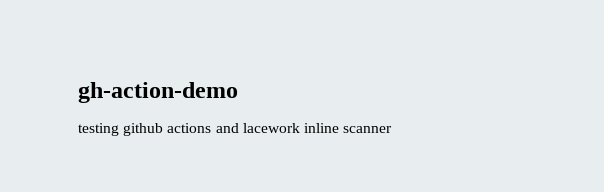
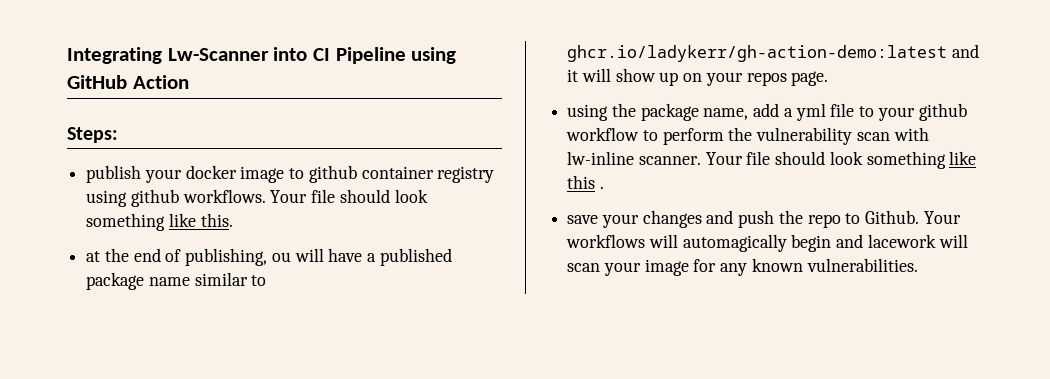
[78,82,238,103] [78,123,393,136] gh-action-demo // testing github actions and lacework inline scanner -> [67,47,457,64] [67,75,189,89] [67,127,118,143] [86,165,495,183] [86,189,428,207] [86,213,233,231] [86,248,452,266] [86,272,267,290] [567,44,979,62] [567,68,829,86] [567,103,967,121] [566,127,929,145] [567,151,977,169] [567,175,604,189] [567,210,961,228] [566,234,968,252] [567,258,918,276] Integrating Lw-Scanner into CI Pipeline using GitHub Action // Steps: // publish your docker image to github container registry using github workflows. Your file should look something like this. // at the end of publishing, ou will have a published package name similar to ghcr.io/ladykerr/gh-action-demo:latest and it will show up on your repos page. // using the package name, add a yml file to your github workflow to perform the vulnerability scan with lw-inline scanner. Your file should look something like this . // save your changes and push the repo to Github. Your workflows will automagically begin and lacework will scan your image for any known vulnerabilities.

